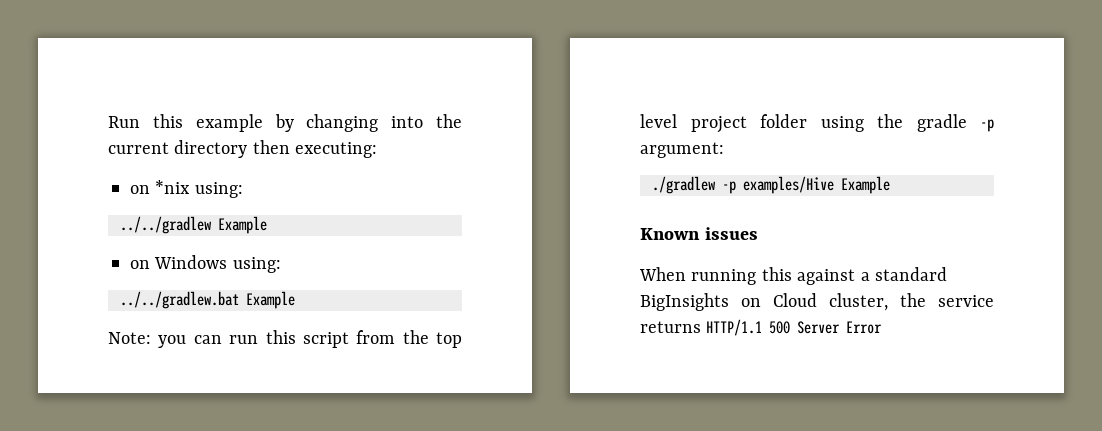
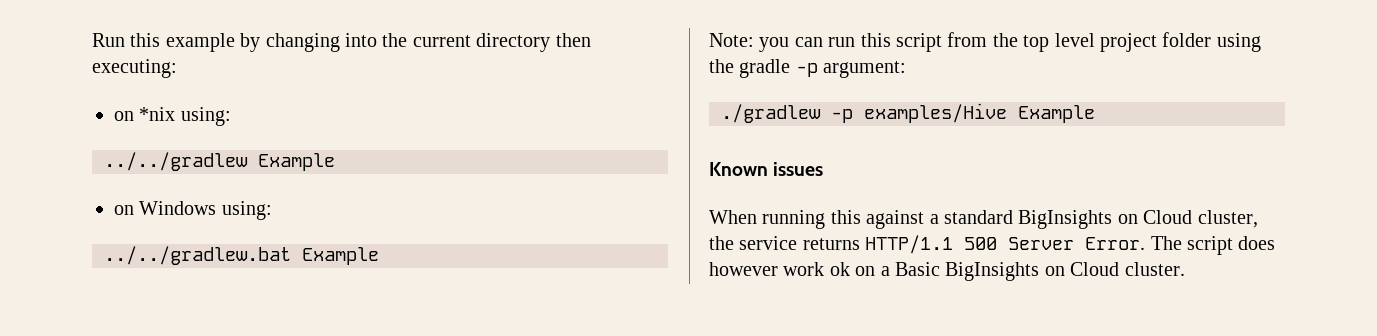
[846,321,883,334] Error -> [1085,236,1276,255] [709,262,1185,281] Error. The script does however work ok on a Basic BigInsights on Cloud cluster.

